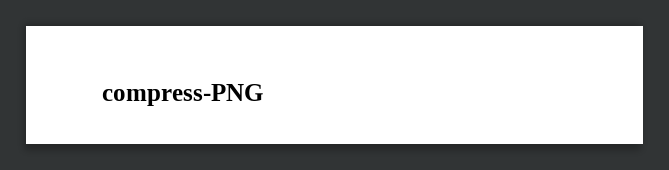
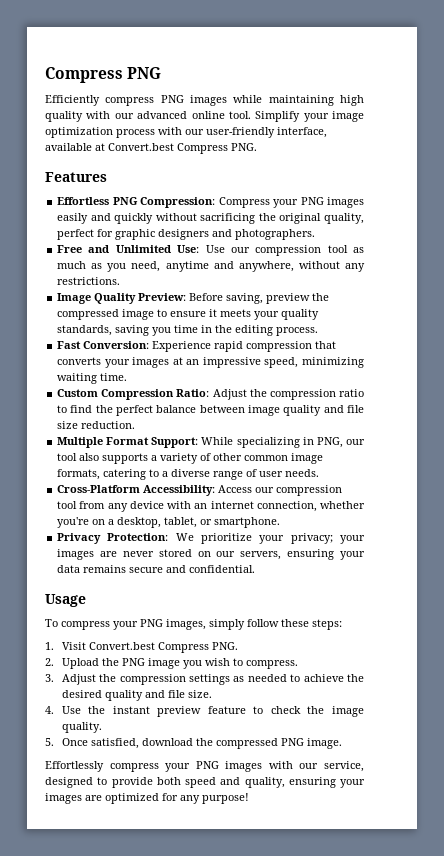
[102,84,263,106] compress-PNG -> [45,67,162,83] [45,95,365,106] [45,111,364,122] [45,127,327,138] [45,143,257,154] [45,172,107,182] [57,197,364,208] [57,213,364,224] [57,229,316,240] [57,245,365,256] [57,261,365,272] [57,277,121,285] [57,293,330,304] [57,309,320,320] [57,325,319,336] [57,341,337,352] [57,357,364,368] [57,373,128,384] [57,389,364,400] [57,405,364,416] [57,421,136,429] [57,437,365,448] [57,453,324,464] [57,469,320,480] [57,485,343,496] [57,501,365,512] [57,517,281,528] [57,533,365,544] [57,549,366,560] [57,565,256,573] [45,594,86,607] [45,619,342,630] [45,642,238,653] [45,658,298,669] [45,674,364,685] [61,690,212,701] [45,706,364,717] [61,722,102,733] [45,738,342,749] [45,761,364,772] [45,777,365,788] [45,793,249,804] Compress PNG // Efficiently compress PNG images while maintaining high quality with our advanced online tool. Simplify your image optimization process with our user-friendly interface, available at Convert.best Compress PNG. // Features // Effortless PNG Compression: Compress your PNG images easily and quickly without sacrificing the original quality, perfect for graphic designers and photographers. // Free and Unlimited Use: Use our compression tool as much as you need, anytime and anywhere, without any restrictions. // Image Quality Preview: Before saving, preview the compressed image to ensure it meets your quality standards, saving you time in the editing process. // Fast Conversion: Experience rapid compression that converts your images at an impressive speed, minimizing waiting time. // Custom Compression Ratio: Adjust the compression ratio to find the perfect balance between image quality and file size reduction. // Multiple Format Support: While specializing in PNG, our tool also supports a variety of other common image formats, catering to a diverse range of user needs. // Cross-Platform Accessibility: Access our compression tool from any device with an internet connection, whether you're on a desktop, tablet, or smartphone. // Privacy Protection: We prioritize your privacy; your images are never stored on our servers, ensuring your data remains secure and confidential. // Usage // To compress your PNG images, simply follow these steps: // 1. Visit Convert.best Compress PNG. // 2. Upload the PNG image you wish to compress. // 3. Adjust the compression settings as needed to achieve the desired quality and file size. // 4. Use the instant preview feature to check the image quality. // 5. Once satisfied, download the compressed PNG image. // Effortlessly compress your PNG images with our service, designed to provide both speed and quality, ensuring your images are optimized for any purpose!

